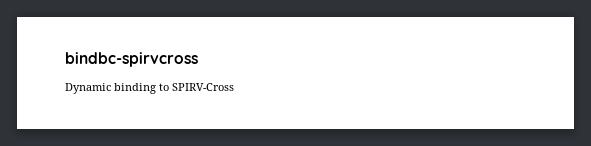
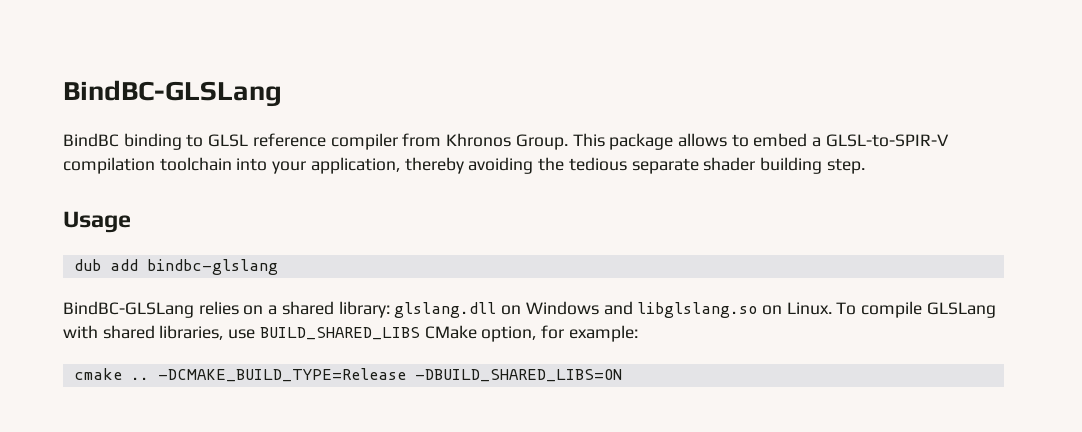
[65,52,198,67] [65,83,234,94] bindbc-spirvcross // Dynamic binding to SPIRV-Cross -> [63,80,282,107] [63,133,949,150] [63,157,865,174] [63,211,131,233] [73,259,278,275] [63,301,996,318] [63,325,638,342] [73,368,622,382] BindBC-GLSLang // BindBC binding to GLSL reference compiler from Khronos Group. This package allows to embed a GLSL-to-SPIR-V compilation toolchain into your application, thereby avoiding the tedious separate shader building step. // Usage // dub add bindbc-glslang // BindBC-GLSLang relies on a shared library: glslang.dll on Windows and libglslang.so on Linux. To compile GLSLang with shared libraries, use BUILD_SHARED_LIBS CMake option, for example: // cmake .. -DCMAKE_BUILD_TYPE=Release -DBUILD_SHARED_LIBS=ON

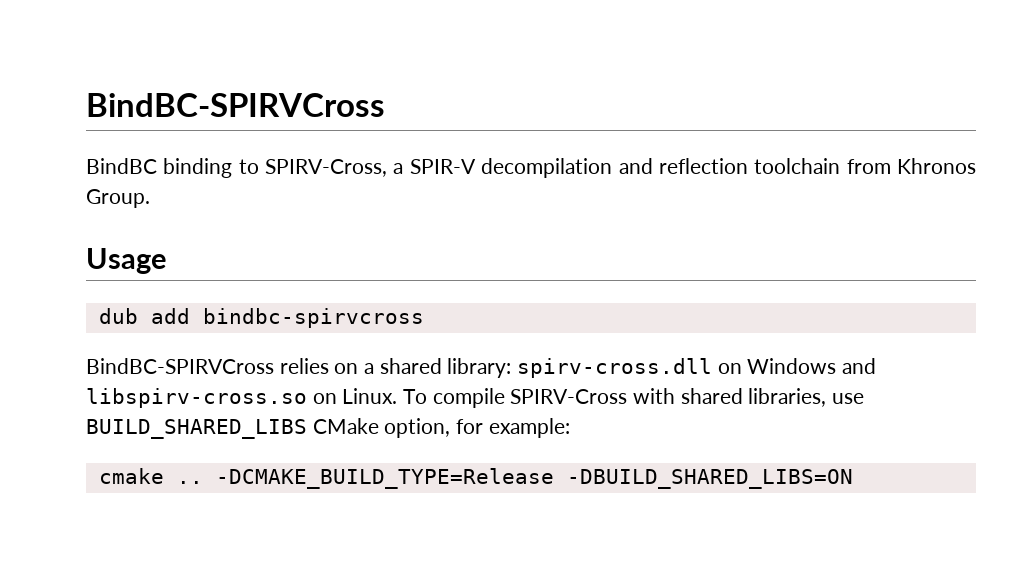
[63,80,282,107] BindBC-GLSLang -> [86,93,385,117] BindBC-SPIRVCross
[208,133,949,150] [63,157,865,174] GLSL reference compiler from Khronos Group. This package allows to embed a GLSL-to-SPIR-V compilation toolchain into your application, thereby avoiding the tedious separate shader building step. -> [265,158,977,178] [86,189,150,208] SPIRV-Cross, a SPIR-V decompilation and reflection toolchain from Khronos Group.
[146,259,278,275] [63,301,194,318] bindbc-glslang // BindBC-GLSLang -> [202,308,424,328] [86,358,274,374] bindbc-spirvcross // BindBC-SPIRVCross
[394,302,497,318] glslang.dll -> [517,358,713,378] spirv-cross.dll
[637,302,758,318] libglslang.so -> [86,388,307,408] libspirv-cross.so
[926,302,996,318] GLSLang -> [510,389,628,404] SPIRV-Cross

